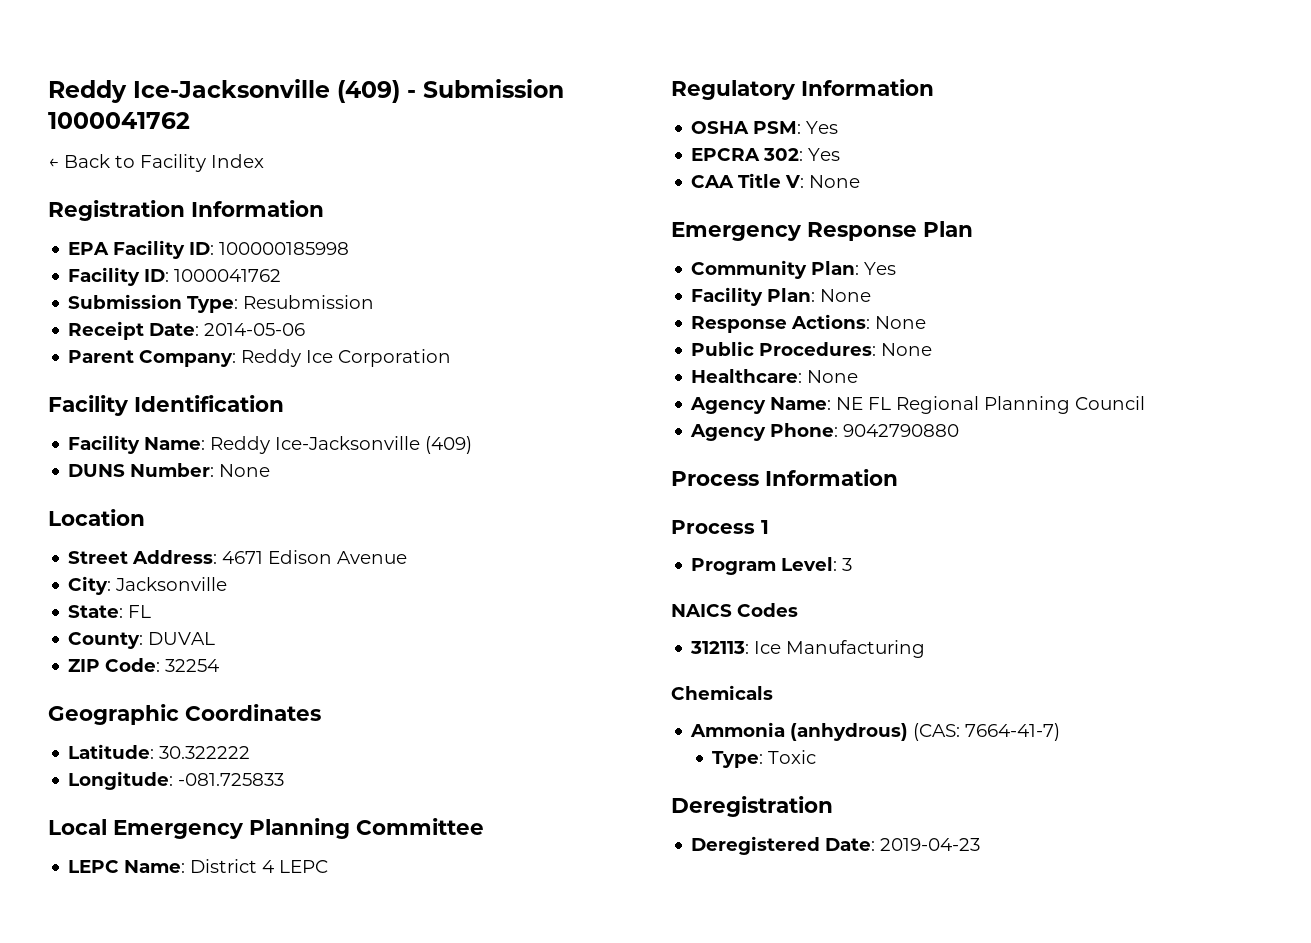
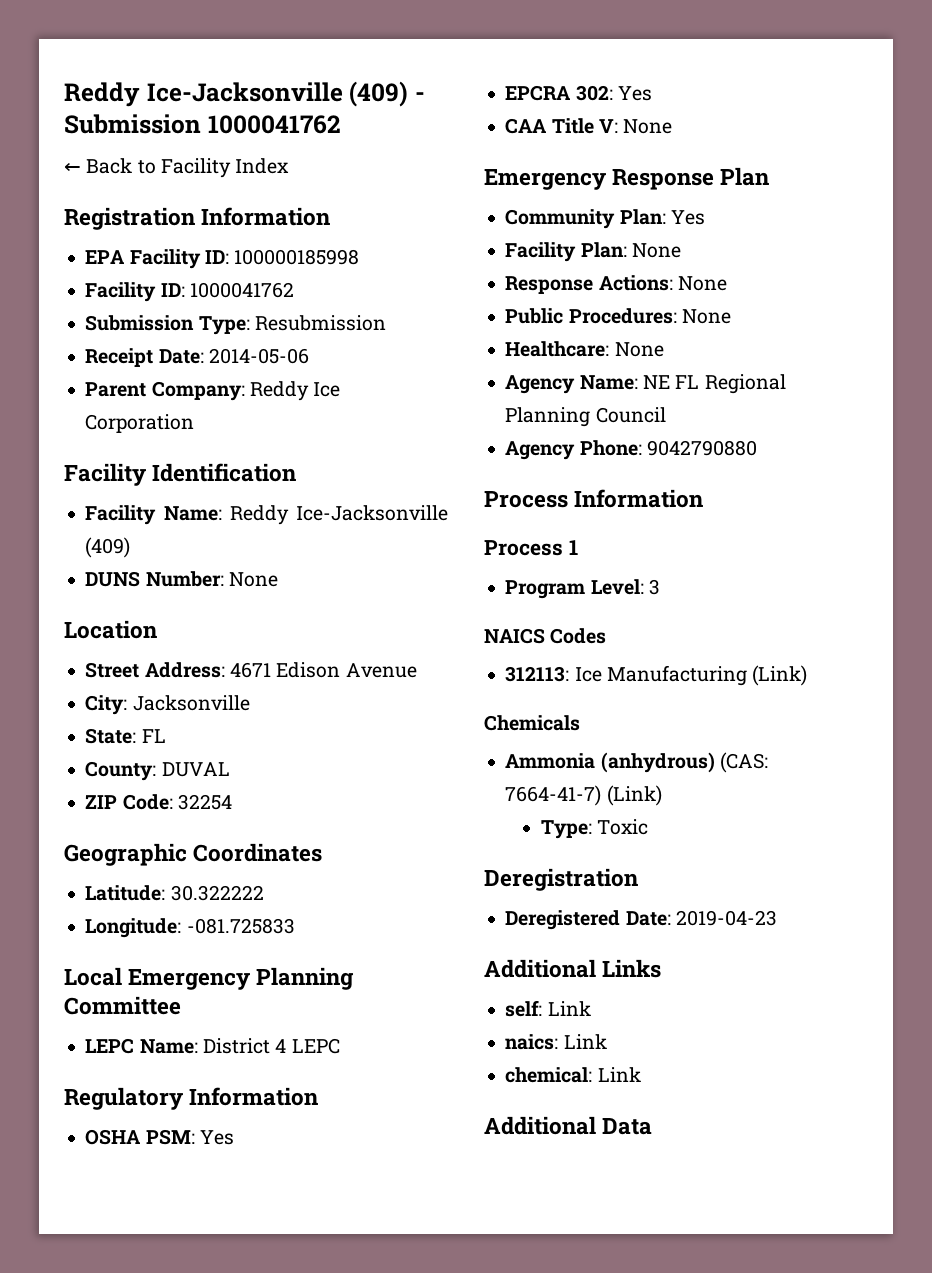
(926, 649) none -> [752,665,808,686] (Link)
(1061, 732) none -> [606,785,662,806] (Link)
(981, 844) none -> [484,959,662,978] [505,1000,591,1017] [505,1034,607,1050] [505,1067,641,1083] [484,1116,653,1135] // Additional Links // self: Link // naics: Link // chemical: Link // Additional Data

